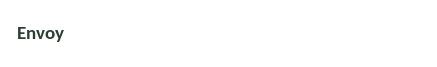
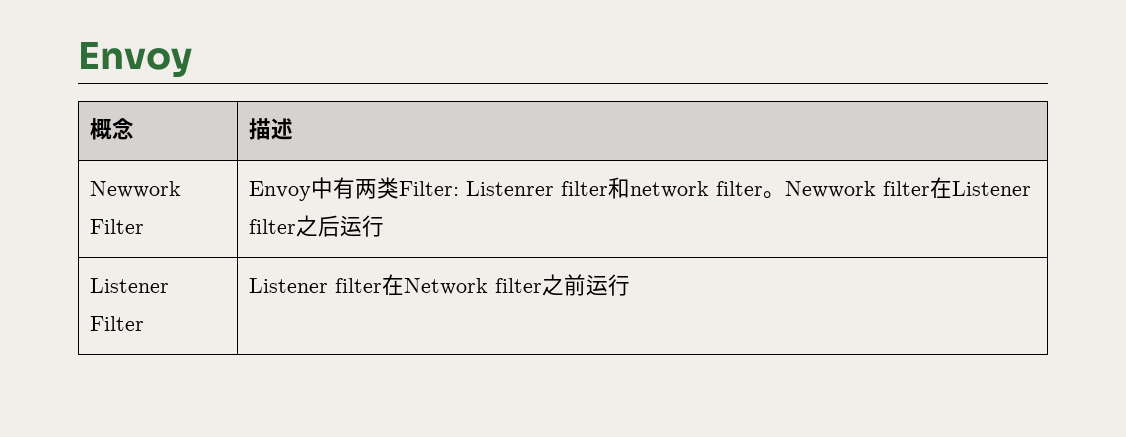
[17,27,64,42] Envoy -> [78,42,192,78] [90,118,135,140] [249,118,294,140] [90,181,182,198] [90,219,145,234] [249,177,1032,201] [249,215,385,237] [90,278,170,293] [90,316,145,331] [249,274,631,296] Envoy // 概念 | 描述 // Newwork Filter | Envoy中有两类Filter: Listenrer filter和network filter。Newwork filter在Listener filter之后运行 // Listener Filter | Listener filter在Network filter之前运行

